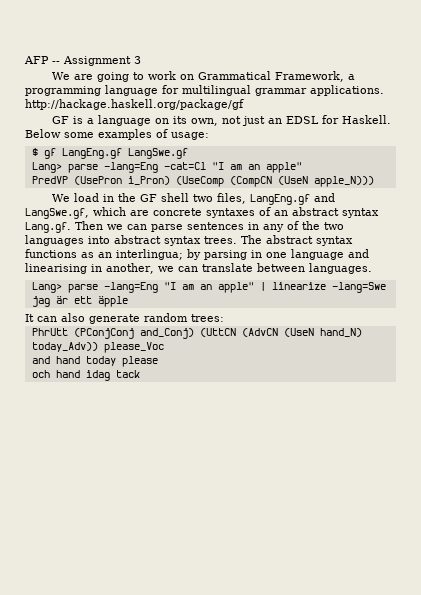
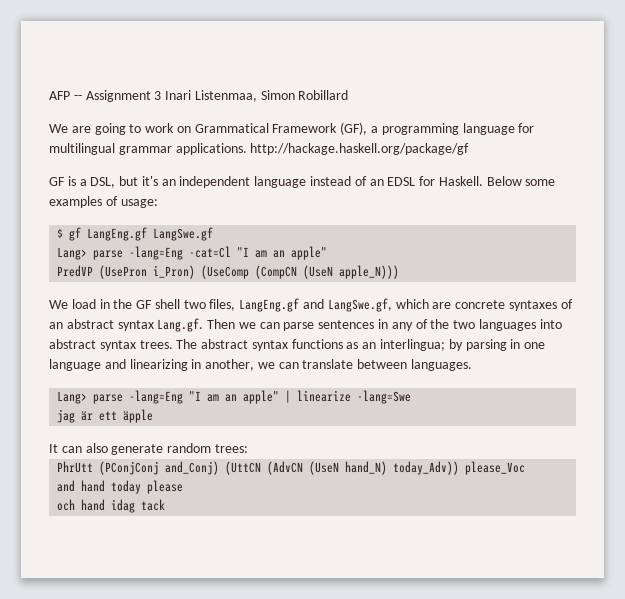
(141, 60) none -> [165,90,349,102] Inari Listenmaa, Simon Robillard
[274,71,344,82] Framework, -> [272,122,368,135] Framework (GF),
[97,115,265,126] language on its own, not just -> [90,176,367,188] DSL, but it's an independent language instead of
[25,263,87,274] linearising -> [129,359,188,371] linearizing

